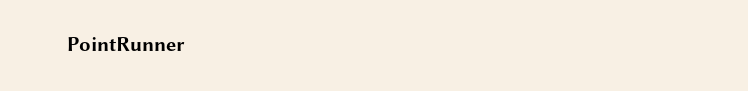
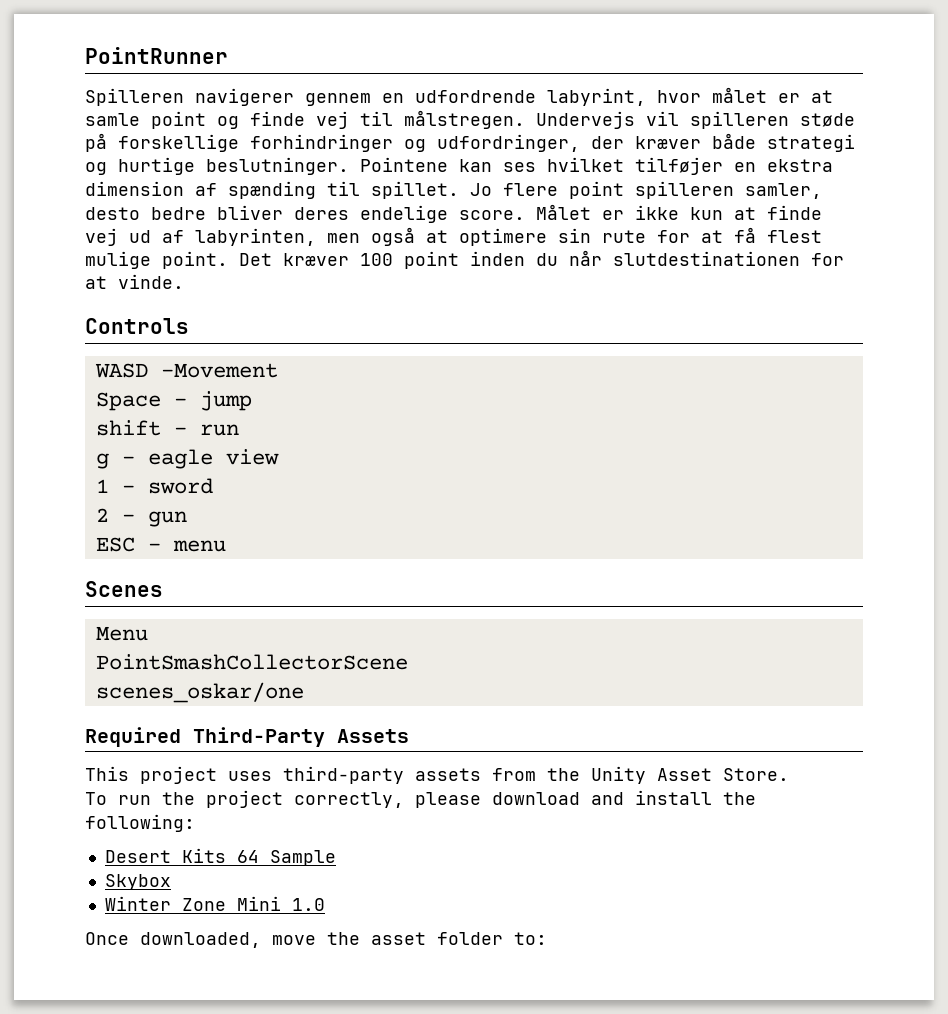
(185, 44) none -> [85,87,833,106] [85,110,855,129] [85,133,855,152] [85,157,833,175] [85,181,822,199] [85,204,822,223] [85,227,822,246] [85,250,844,269] [85,274,184,289] [85,318,189,334] [94,363,278,378] [95,391,252,411] [95,420,239,436] [95,449,279,469] [95,478,213,494] [95,508,187,527] [95,537,226,552] [85,581,163,597] [95,626,148,641] [95,654,408,670] [95,682,304,703] [85,727,409,747] [85,766,789,784] [85,790,756,808] [85,814,195,832] [104,848,336,866] [104,874,171,890] [104,896,325,911] [85,932,547,948] // Spilleren navigerer gennem en udfordrende labyrint, hvor målet er at samle point og finde vej til målstregen. Undervejs vil spilleren støde på forskellige forhindringer og udfordringer, der kræver både strategi og hurtige beslutninger. Pointene kan ses hvilket tilføjer en ekstra dimension af spænding til spillet. Jo flere point spilleren samler, desto bedre bliver deres endelige score. Målet er ikke kun at finde vej ud af labyrinten, men også at optimere sin rute for at få flest mulige point. Det kræver 100 point inden du når slutdestinationen for at vinde. // Controls // WASD -Movement // Space - jump // shift - run // g - eagle view // 1 - sword // 2 - gun // ESC - menu // Scenes // Menu // PointSmashCollectorScene // scenes_oskar/one // Required Third-Party Assets // This project uses third-party assets from the Unity Asset Store. // To run the project correctly, please download and install the following: // Desert Kits 64 Sample // Skybox // Winter Zone Mini 1.0 // Once downloaded, move the asset folder to:

